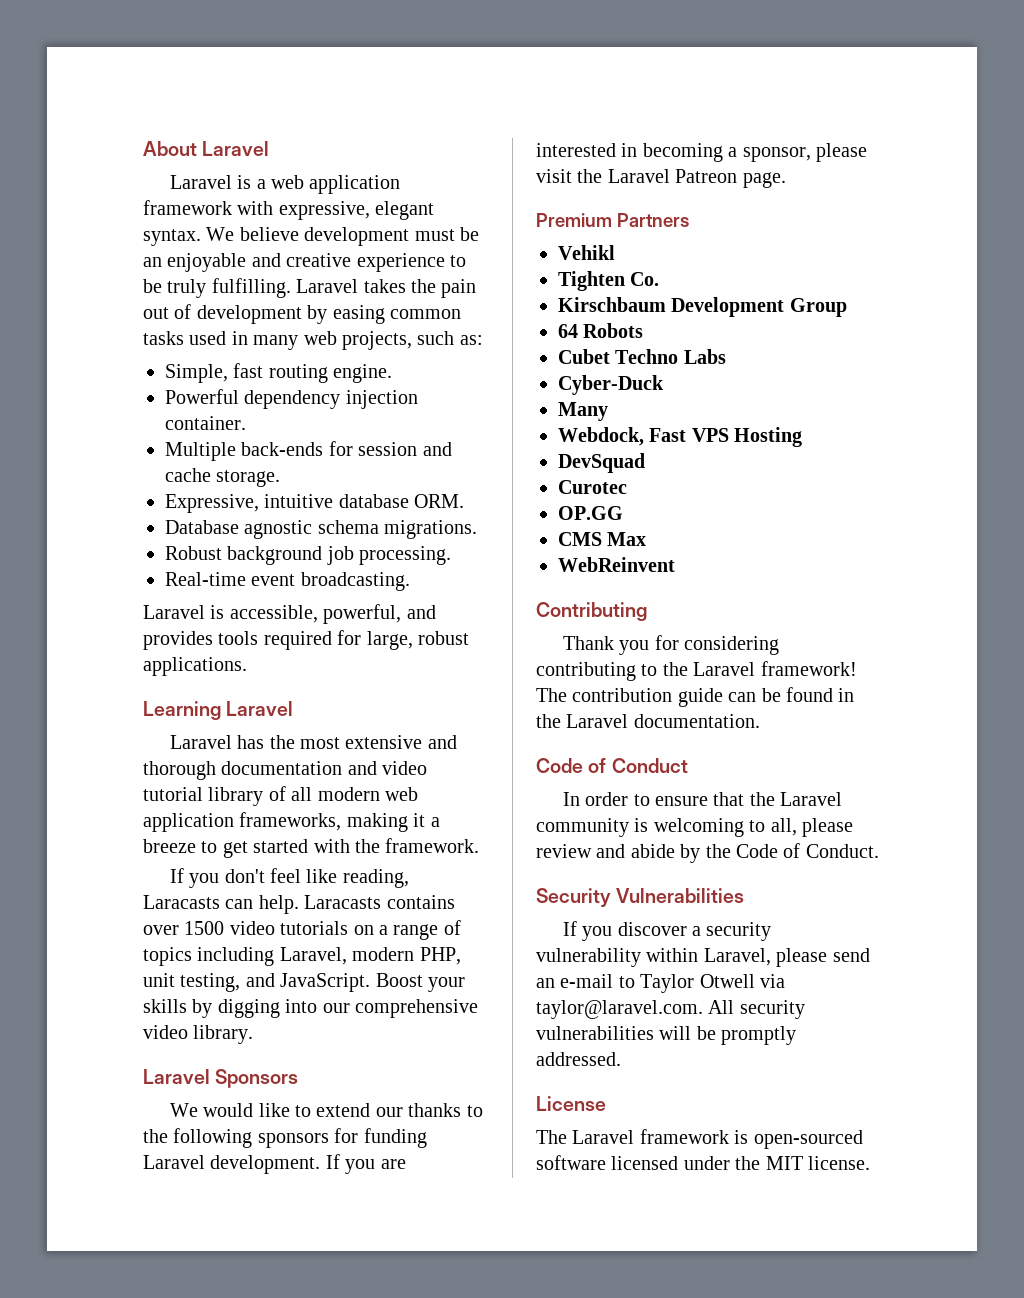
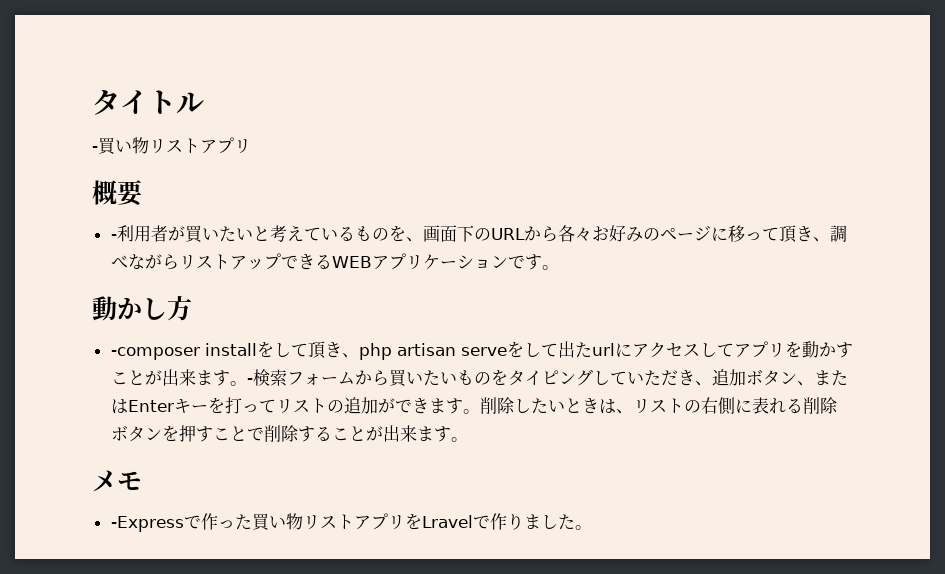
[143,141,270,156] [169,175,401,194] [143,200,435,220] [143,227,479,246] [143,253,466,272] [143,278,477,298] [143,304,461,324] [143,331,483,350] [165,363,393,383] [165,389,418,409] [165,416,246,430] [165,441,452,461] [165,468,281,487] [165,494,465,513] [165,520,478,539] [165,546,452,565] [165,572,410,591] [143,604,436,624] [143,630,469,650] [143,657,247,676] [143,701,294,720] [169,735,457,749] [143,761,428,780] [143,786,418,806] [143,812,440,832] [143,838,480,858] [169,868,409,888] [143,895,455,914] [143,920,461,940] [143,947,461,966] [143,973,465,992] [143,999,478,1018] [143,1025,254,1044] [143,1069,299,1088] [169,1103,483,1117] [143,1128,427,1148] [143,1154,406,1174] [536,143,867,162] [536,169,786,188] [536,213,689,227] [558,245,615,260] [558,271,660,291] [558,297,847,317] [558,323,644,338] [558,349,726,364] [558,375,664,395] [558,402,608,421] [558,427,803,447] [558,453,645,473] [558,480,627,494] [558,506,623,520] [558,532,647,546] [558,557,675,572] [536,602,647,621] [562,635,780,655] [536,661,857,681] [536,687,855,707] [536,714,760,728] [536,758,688,773] [562,792,843,806] [536,818,853,837] [536,843,879,863] [536,888,745,907] [562,921,772,941] [536,948,870,967] [536,974,785,993] [536,1000,805,1019] [536,1026,797,1045] [536,1052,621,1066] [536,1096,606,1111] [536,1129,863,1149] [536,1155,870,1170] About Laravel // Laravel is a web application framework with expressive, elegant syntax. We believe development must be an enjoyable and creative experience to be truly fulfilling. Laravel takes the pain out of development by easing common tasks used in many web projects, such as: // Simple, fast routing engine. // Powerful dependency injection container. // Multiple back-ends for session and cache storage. // Expressive, intuitive database ORM. // Database agnostic schema migrations. // Robust background job processing. // Real-time event broadcasting. // Laravel is accessible, powerful, and provides tools required for large, robust applications. // Learning Laravel // Laravel has the most extensive and thorough documentation and video tutorial library of all modern web application frameworks, making it a breeze to get started with the framework. // If you don't feel like reading, Laracasts can help. Laracasts contains over 1500 video tutorials on a range of topics including Laravel, modern PHP, unit testing, and JavaScript. Boost your skills by digging into our comprehensive video library. // Laravel Sponsors // We would like to extend our thanks to the following sponsors for funding Laravel development. If you are interested in becoming a sponsor, please visit the Laravel Patreon page. // Premium Partners // Vehikl // Tighten Co. // Kirschbaum Development Group // 64 Robots // Cubet Techno Labs // Cyber-Duck // Many // Webdock, Fast VPS Hosting // DevSquad // Curotec // OP.GG // CMS Max // WebReinvent // Contributing // Thank you for considering contributing to the Laravel framework! The contribution guide can be found in the Laravel documentation. // Code of Conduct // In order to ensure that the Laravel community is welcoming to all, please review and abide by the Code of Conduct. // Security Vulnerabilities // If you discover a security vulnerability within Laravel, please send an e-mail to Taylor Otwell via taylor@laravel.com. All security vulnerabilities will be promptly addressed. // License // The Laravel framework is open-sourced software licensed under the MIT license. -> [92,89,204,115] [92,137,251,155] [92,180,143,206] [110,225,847,243] [110,253,559,270] [92,296,192,321] [110,341,853,360] [110,369,848,387] [110,397,838,415] [110,425,468,442] [92,470,142,492] [110,513,592,532] タイトル // -買い物リストアプリ // 概要 // -利用者が買いたいと考えているものを、画面下のURLから各々お好みのページに移って頂き、調べながらリストアップできるWEBアプリケーションです。 // 動かし方 // -composer installをして頂き、php artisan serveをして出たurlにアクセスしてアプリを動かすことが出来ます。-検索フォームから買いたいものをタイピングしていただき、追加ボタン、またはEnterキーを打ってリストの追加ができます。削除したいときは、リストの右側に表れる削除ボタンを押すことで削除することが出来ます。 // メモ // -Expressで作った買い物リストアプリをLravelで作りました。

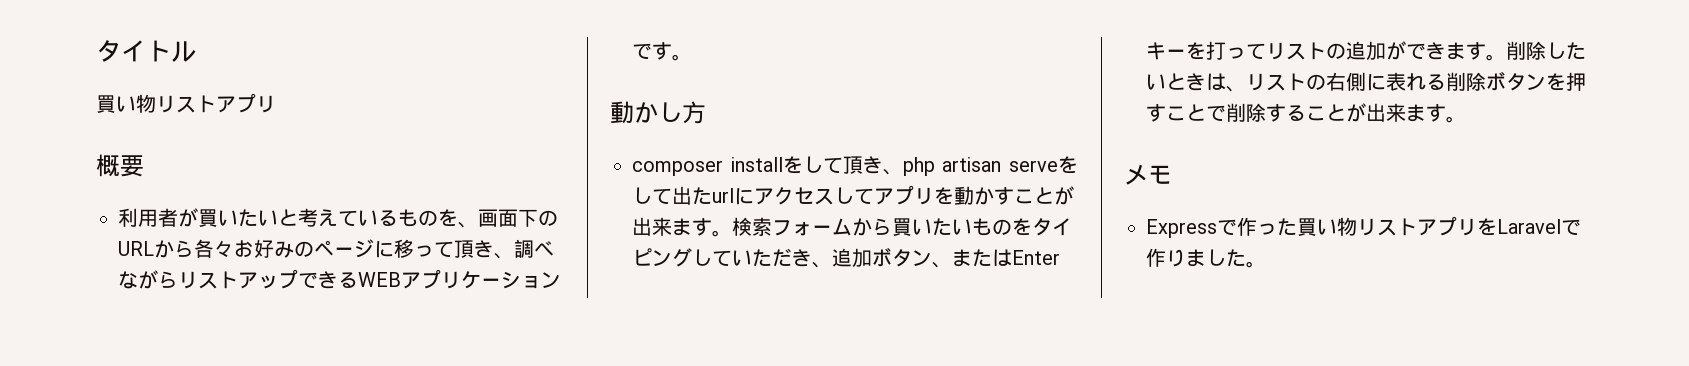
[92,146,98,152] - -> (196, 51) none
[110,234,117,240] - -> (144, 166) none
[110,347,200,360] -composer -> [632,161,723,176] composer
[246,378,253,384] - -> (732, 233) none
[110,516,184,532] -Express -> [1146,219,1217,238] Express
[421,515,473,528] Lravel -> [1497,219,1561,234] Laravel

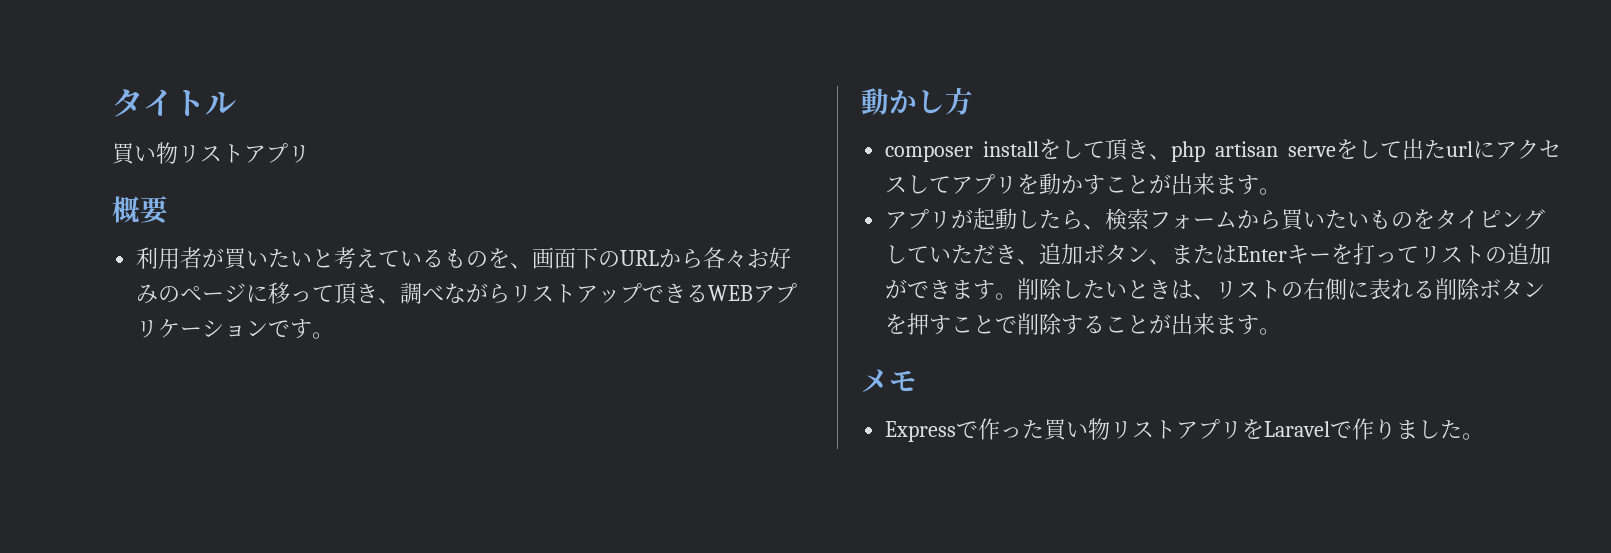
(732, 233) none -> [885,208,1106,230] // アプリが起動したら、

